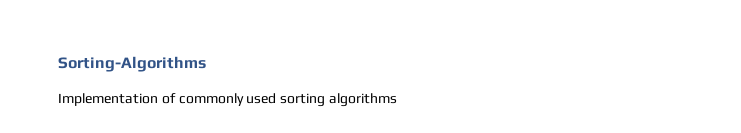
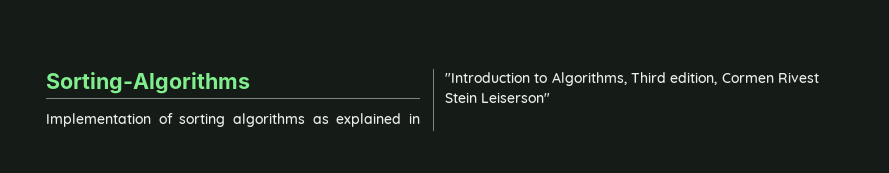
[178,93,397,107] commonly used sorting algorithms -> [179,113,421,127] [445,72,819,86] [445,92,550,103] sorting algorithms as explained in "Introduction to Algorithms, Third edition, Cormen Rivest Stein Leiserson"

